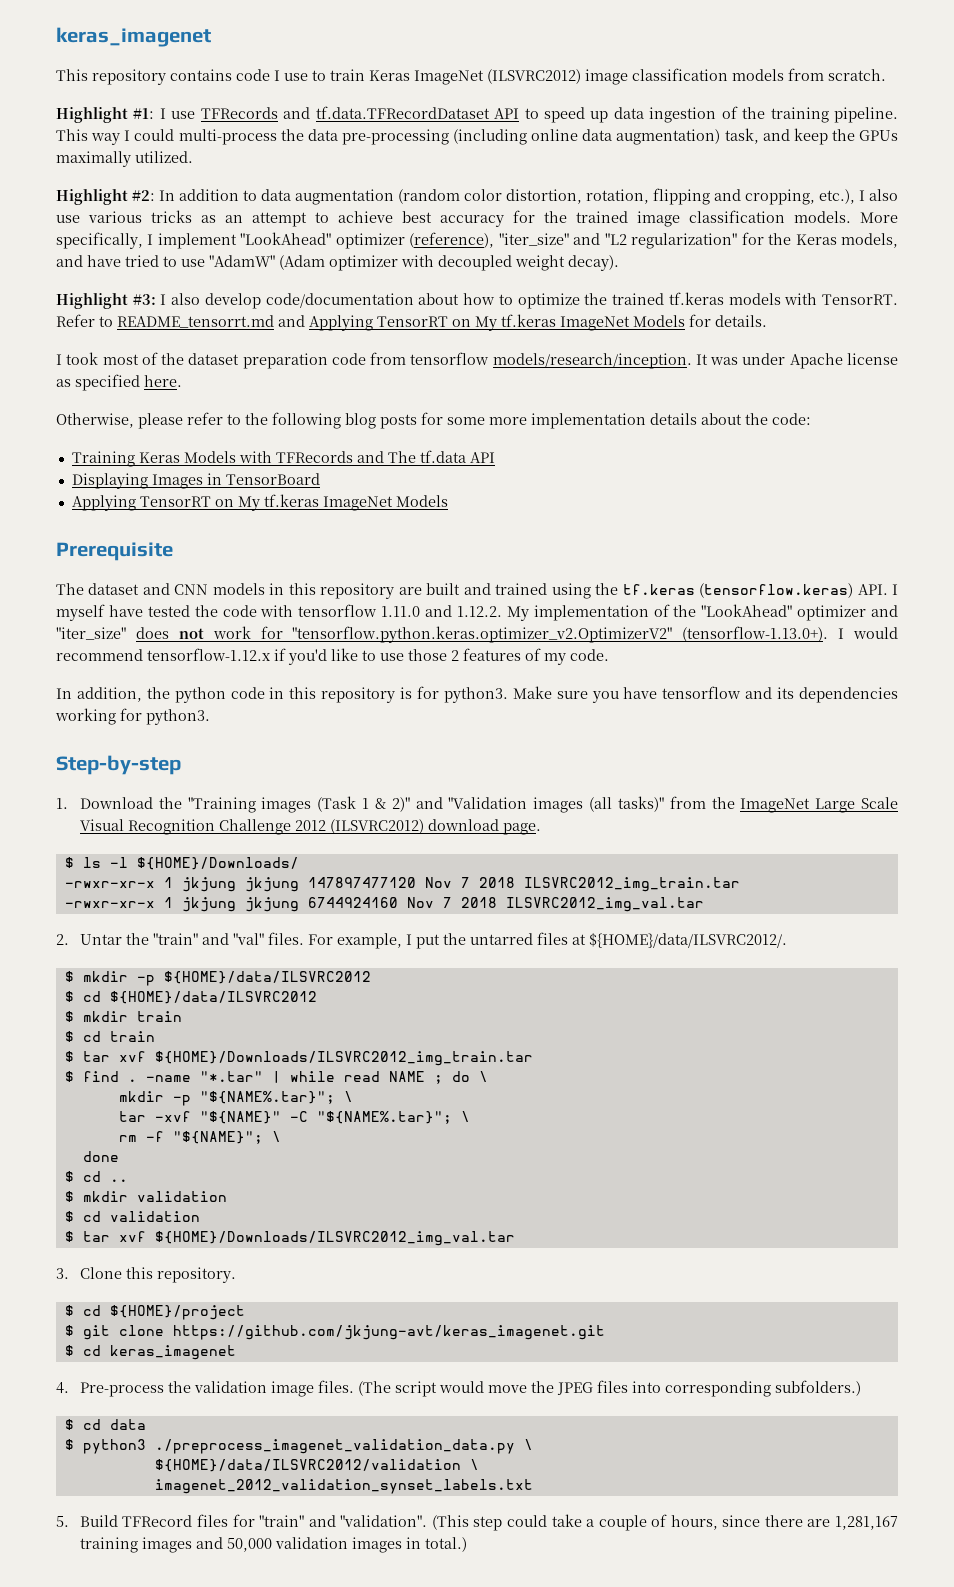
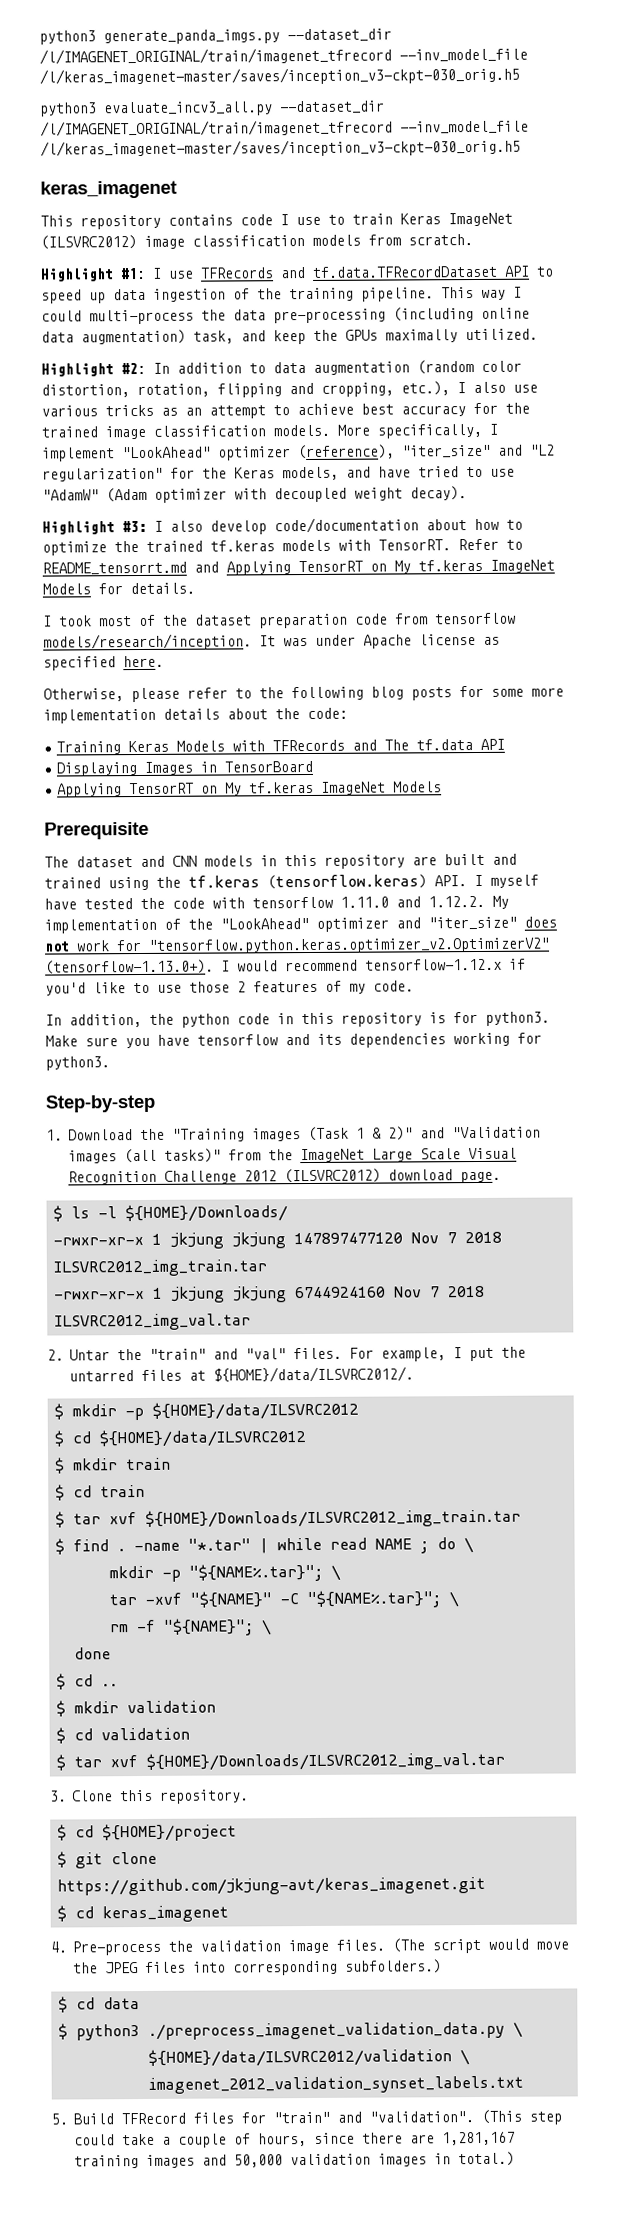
(56, 37) none -> [39,28,392,45] [39,47,528,65] [39,66,520,86] [39,100,385,117] [40,119,529,137] [40,138,521,158] python3 generate_panda_imgs.py --dataset_dir /l/IMAGENET_ORIGINAL/train/imagenet_tfrecord --inv_model_file /l/keras_imagenet-master/saves/inception_v3-ckpt-030_orig.h5 // python3 evaluate_incv3_all.py --dataset_dir /l/IMAGENET_ORIGINAL/train/imagenet_tfrecord --inv_model_file /l/keras_imagenet-master/saves/inception_v3-ckpt-030_orig.h5 //

